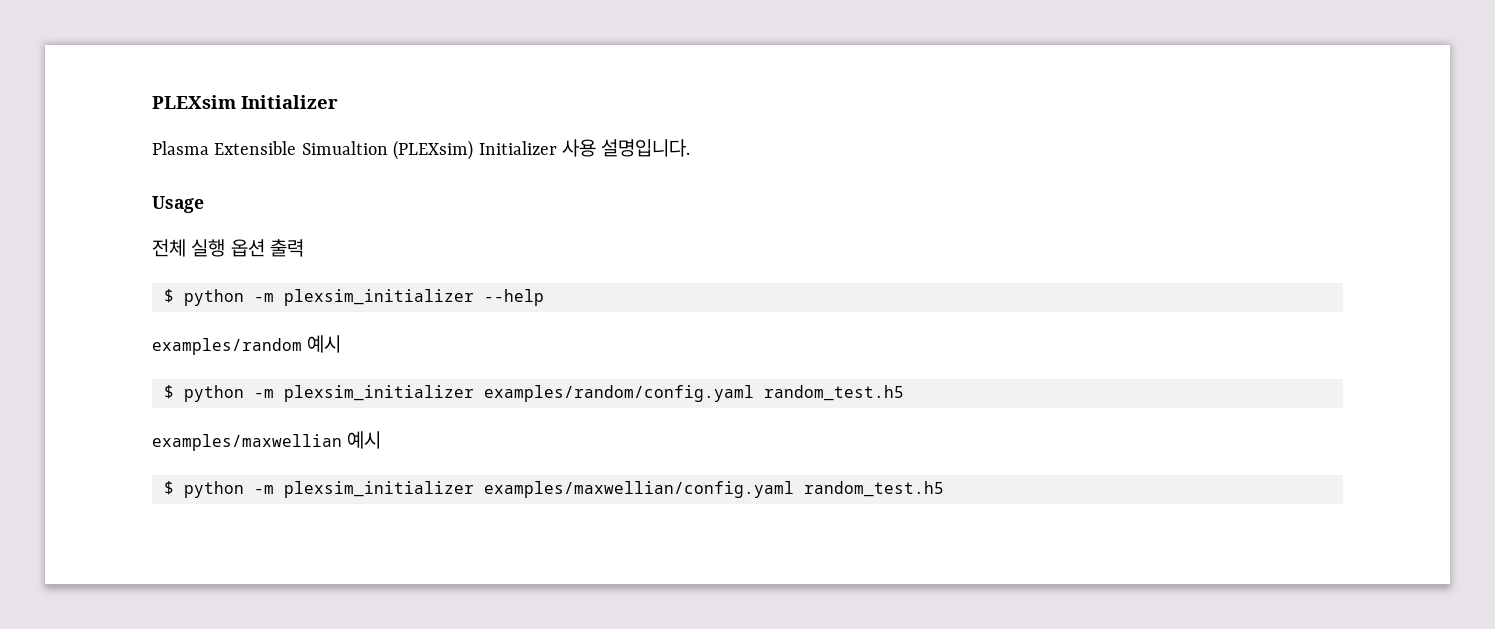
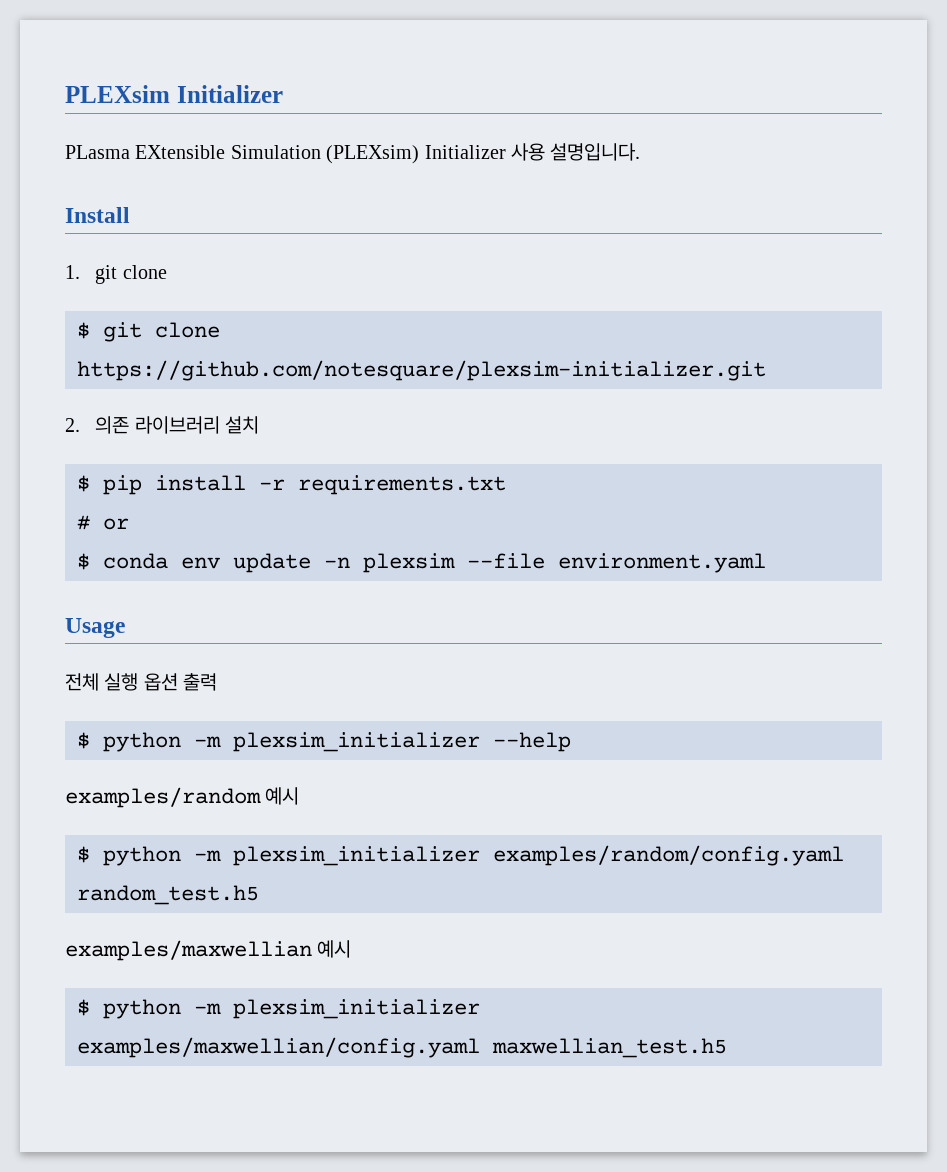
[152,141,388,155] Plasma Extensible Simualtion -> [65,145,321,159] PLasma EXtensible Simulation
(691, 148) none -> [65,207,130,223] [65,265,167,284] [77,322,220,342] [77,360,766,381] [65,416,260,434] [77,475,506,495] [77,515,129,530] [77,553,766,573] // Install // 1. git clone // $ git clone https://github.com/notesquare/plexsim-initializer.git // 2. 의존 라이브러리 설치 // $ pip install -r requirements.txt // # or // $ conda env update -n plexsim --file environment.yaml
[804,481,944,497] random_test.h5 -> [492,1038,727,1058] maxwellian_test.h5

